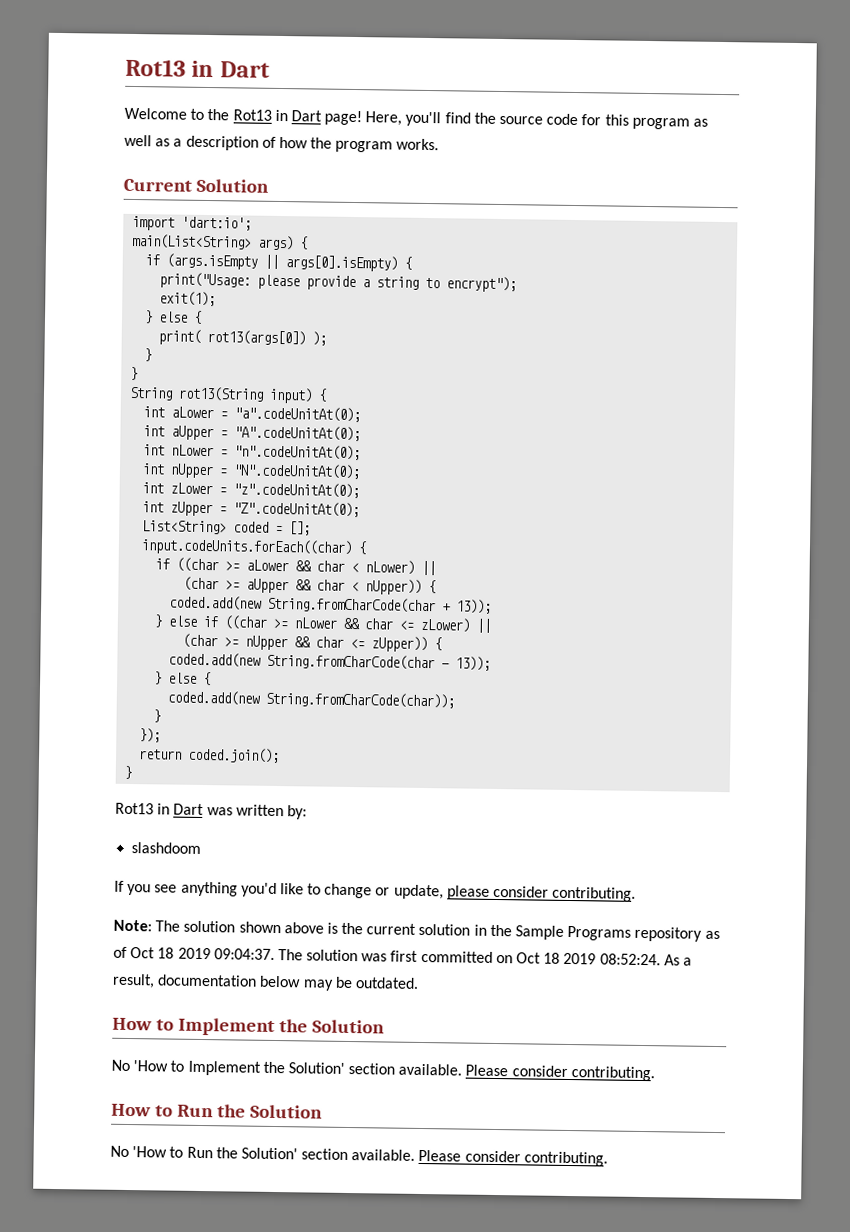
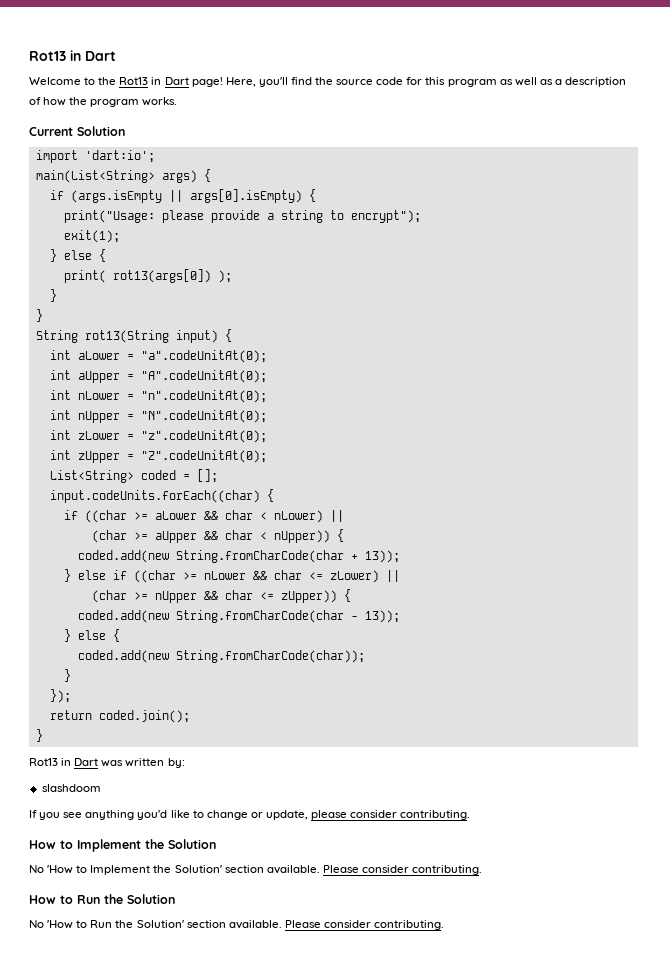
[113,919,720,942] [113,946,692,966] [112,973,419,991] // Note: The solution shown above is the current solution in the Sample Programs repository as of Oct 18 2019 09:04:37. The solution was first committed on Oct 18 2019 08:52:24. As a result, documentation below may be outdated. -> (471, 815) none

